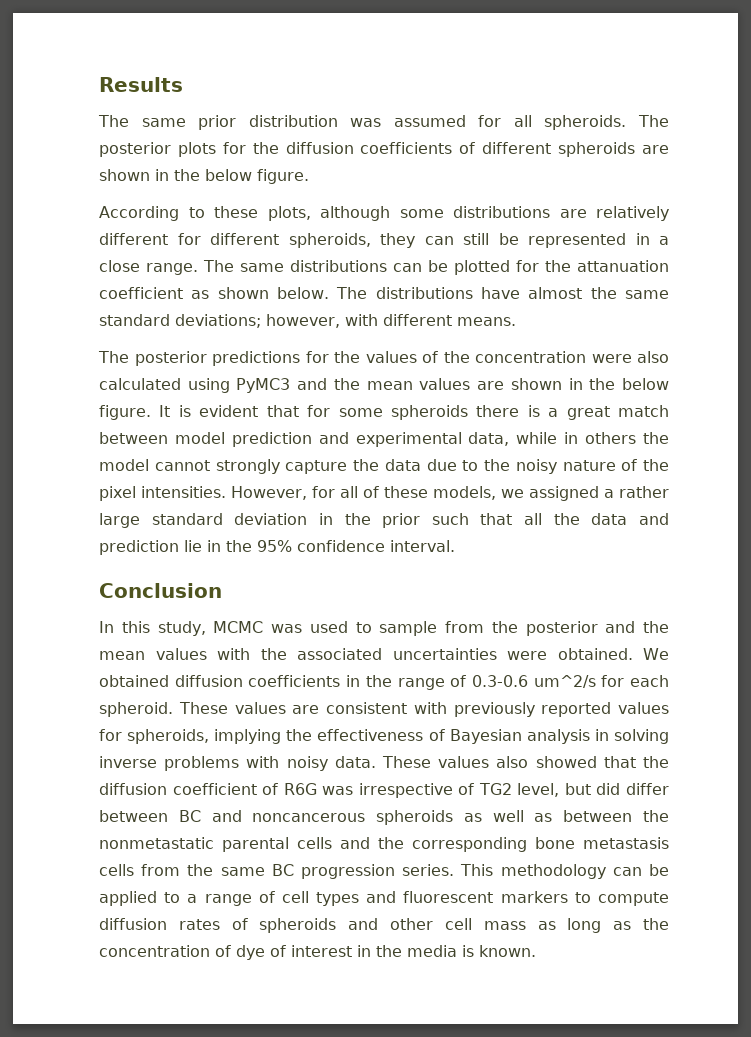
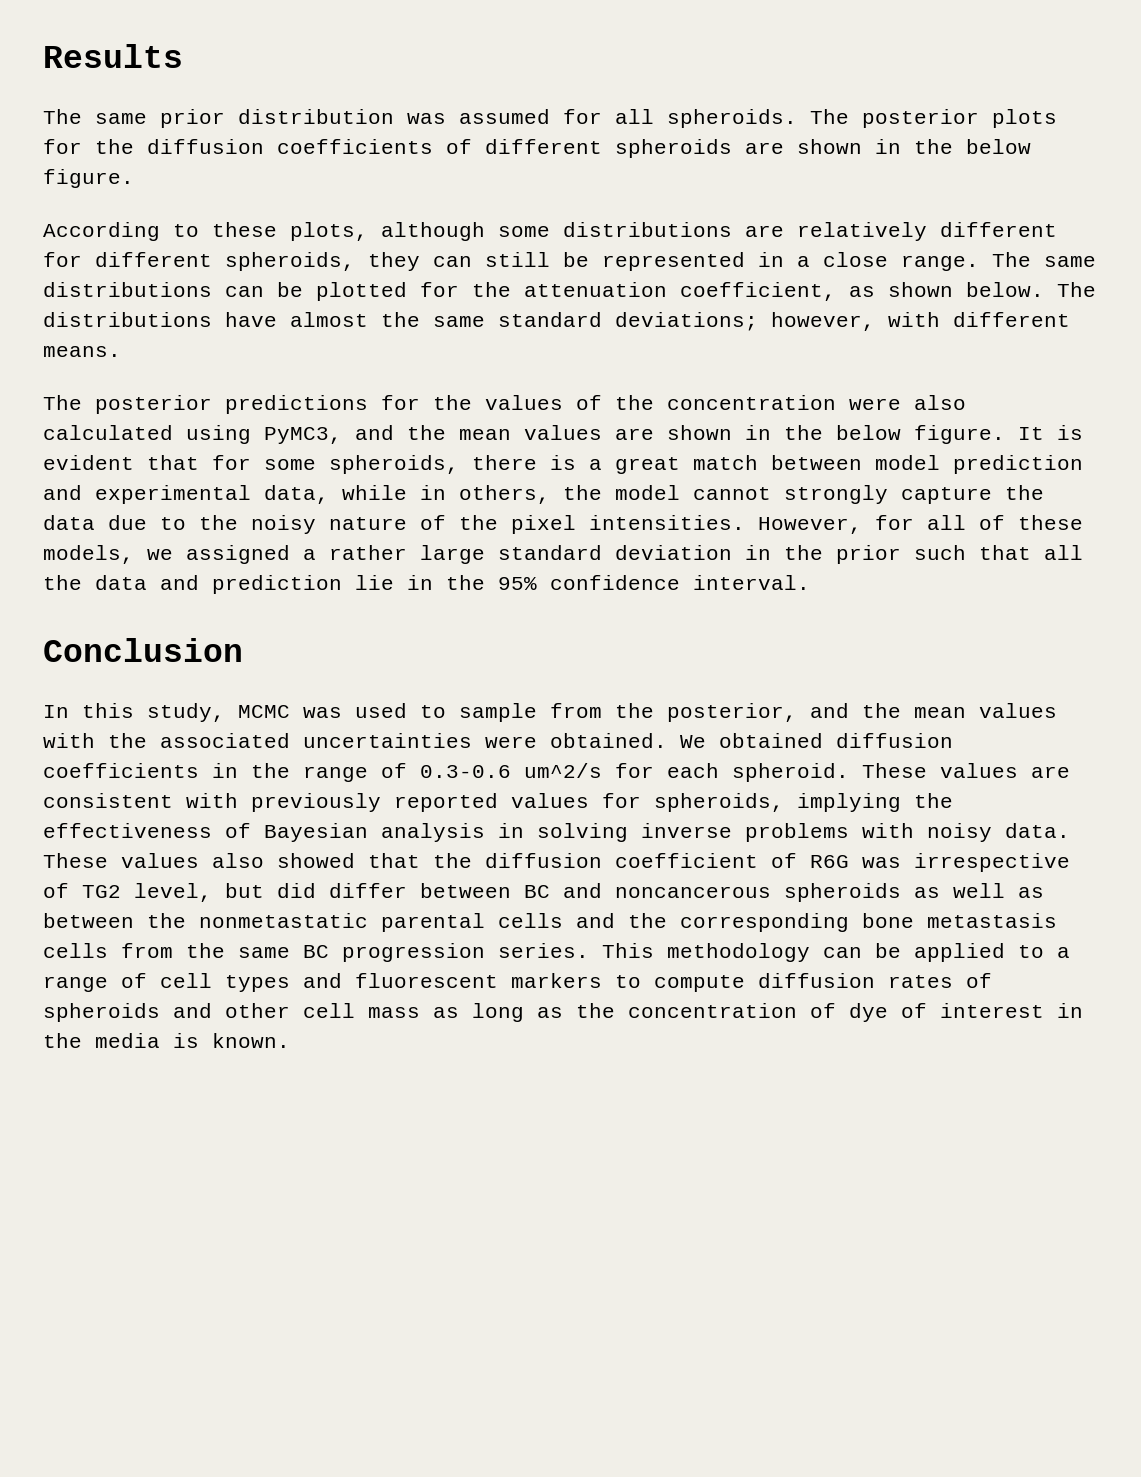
[577,260,669,272] [99,287,183,299] attanuation coefficient -> [524,282,836,301] attenuation coefficient,
[236,378,291,393] PyMC3 -> [264,427,342,444] PyMC3,
[390,405,468,420] spheroids -> [329,455,459,474] spheroids,
[585,432,637,444] others -> [459,485,550,504] others,
[525,621,598,636] posterior -> [667,703,797,722] posterior,

